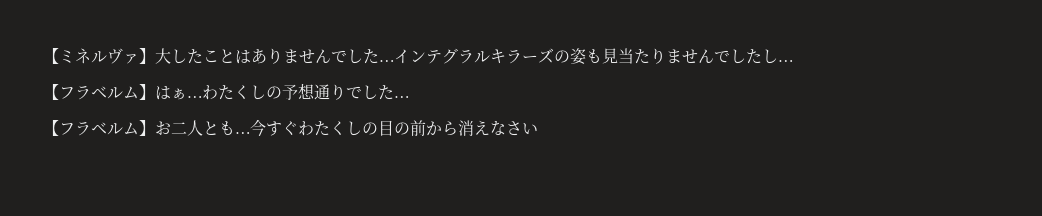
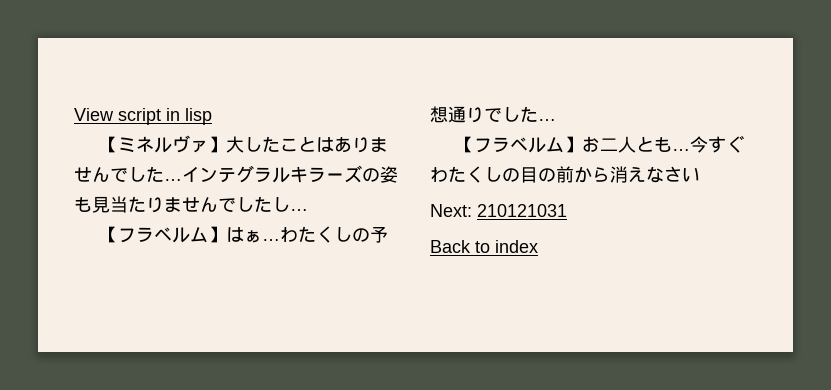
(43, 56) none -> [74,108,212,125] View script in lisp //
(538, 128) none -> [430,204,567,217] [430,240,538,253] // Next: 210121031 // Back to index

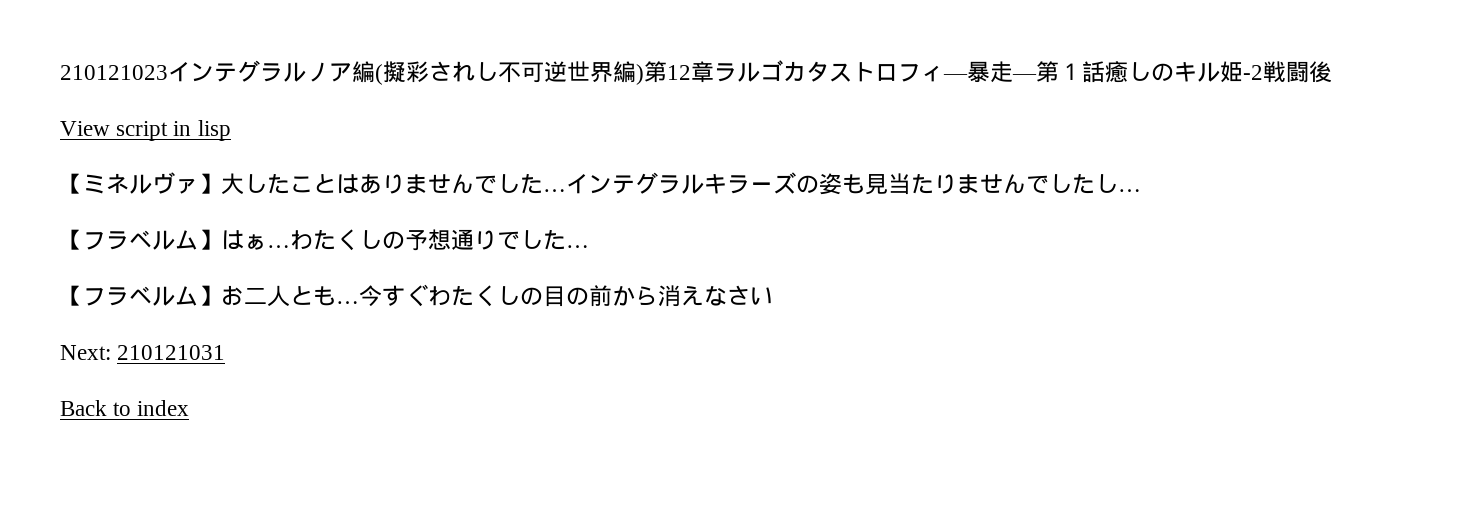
(74, 114) none -> [60,60,1332,85] 210121023インテグラルノア編(擬彩されし不可逆世界編)第12章ラルゴカタストロフィ―暴走―第１話癒しのキル姫-2戦闘後 //

